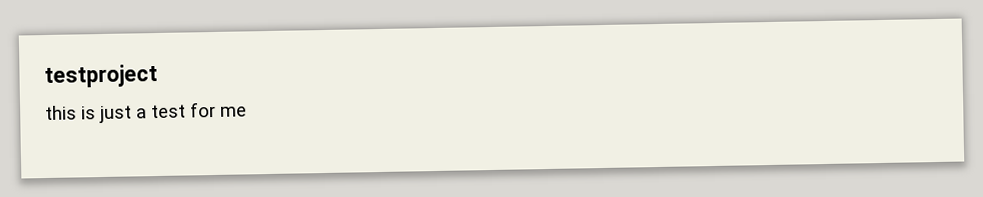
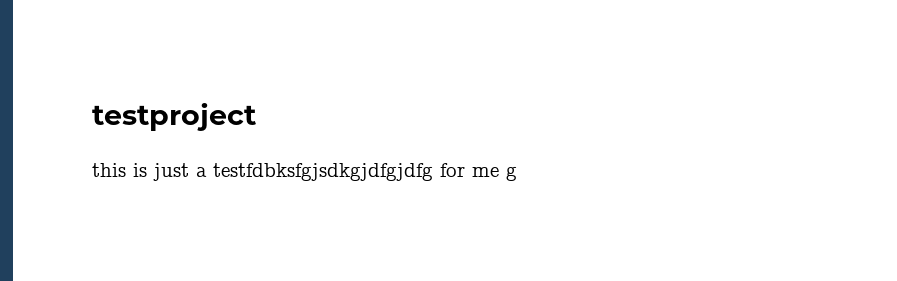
[151,104,186,119] test -> [213,163,433,181] testfdbksfgjsdkgjdfgjdfg
(247, 111) none -> [506,166,517,181] g

